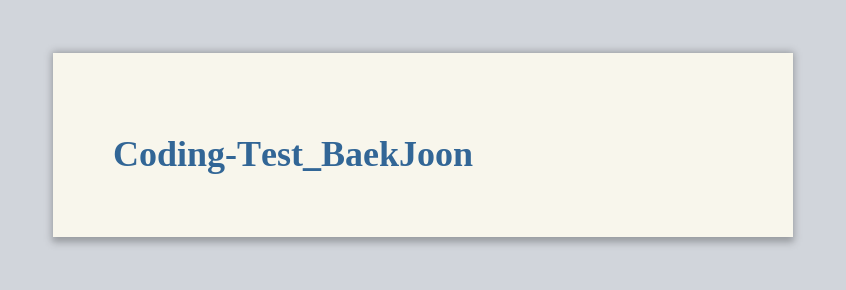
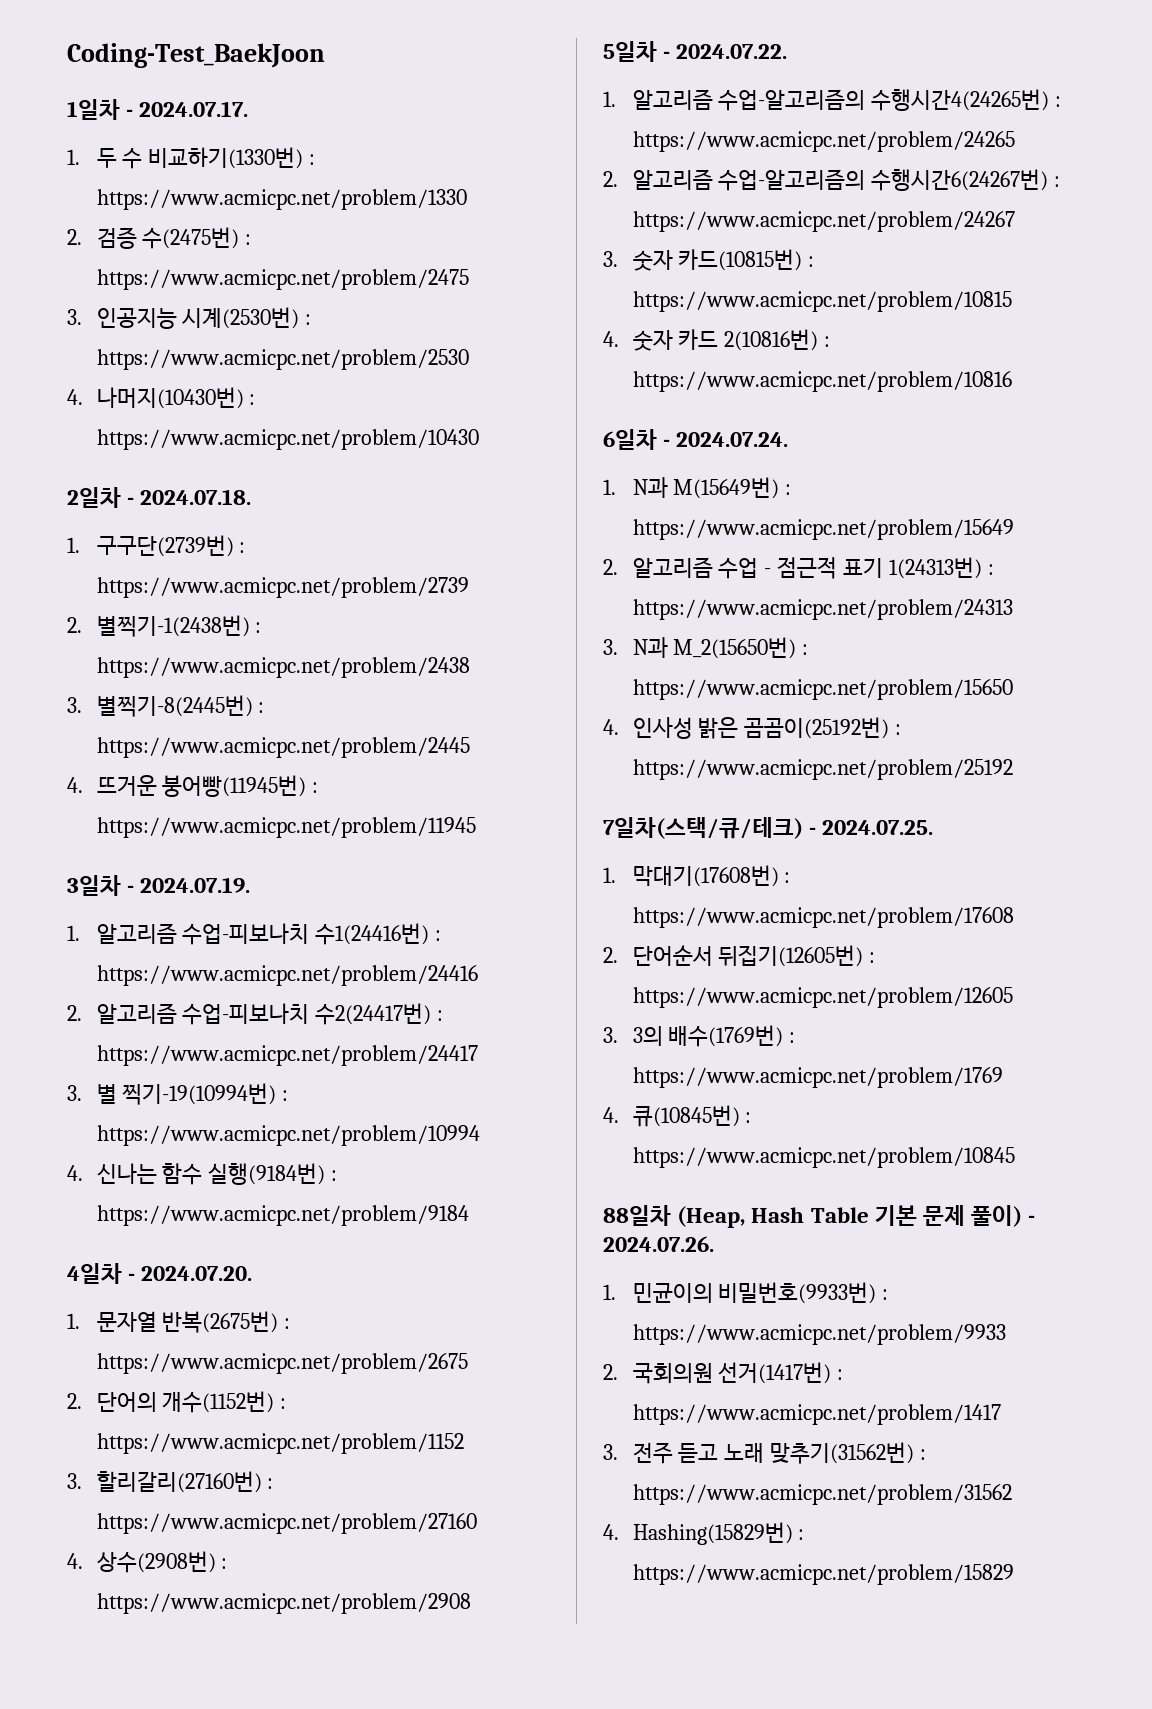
(473, 157) none -> [67,99,249,120] [67,147,316,169] [96,189,467,210] [67,227,252,249] [96,269,469,290] [67,307,312,329] [96,349,469,370] [67,387,256,409] [96,429,479,450] [67,487,252,508] [67,535,246,557] [96,577,469,598] [67,615,262,637] [96,657,470,678] [67,695,265,717] [96,737,470,758] [67,775,319,797] [96,817,476,838] [67,875,251,896] [67,923,442,945] [96,965,478,986] [67,1003,444,1025] [96,1045,478,1066] [67,1083,289,1105] [96,1125,480,1146] [67,1163,338,1185] [96,1205,469,1226] [67,1263,253,1284] [67,1311,291,1333] [96,1353,468,1374] [67,1391,287,1413] [96,1433,464,1454] [67,1471,274,1493] [96,1513,477,1534] [67,1551,228,1573] [96,1593,471,1614] [603,41,788,62] [603,89,1062,111] [632,131,1015,152] [603,169,1061,191] [632,211,1015,232] [603,249,815,271] [632,291,1012,312] [603,329,831,351] [632,371,1012,392] [603,429,789,450] [603,477,792,499] [632,519,1014,540] [603,557,995,579] [632,599,1013,620] [603,637,809,659] [632,679,1013,700] [603,717,902,739] [632,759,1013,780] [603,817,934,839] [603,865,791,887] [632,907,1014,928] [603,945,876,967] [632,987,1013,1008] [603,1025,796,1047] [632,1067,1003,1088] [603,1105,752,1127] [632,1147,1015,1168] [603,1205,1036,1228] [603,1236,714,1252] [603,1282,889,1304] [632,1324,1006,1345] [603,1362,844,1384] [632,1404,1001,1425] [603,1442,927,1464] [632,1484,1012,1505] [603,1522,805,1545] [632,1564,1014,1585] // 1일차 - 2024.07.17. // 1. 두 수 비교하기(1330번) : https://www.acmicpc.net/problem/1330 // 2. 검증 수(2475번) : https://www.acmicpc.net/problem/2475 // 3. 인공지능 시계(2530번) : https://www.acmicpc.net/problem/2530 // 4. 나머지(10430번) : https://www.acmicpc.net/problem/10430 // 2일차 - 2024.07.18. // 1. 구구단(2739번) : https://www.acmicpc.net/problem/2739 // 2. 별찍기-1(2438번) : https://www.acmicpc.net/problem/2438 // 3. 별찍기-8(2445번) : https://www.acmicpc.net/problem/2445 // 4. 뜨거운 붕어빵(11945번) : https://www.acmicpc.net/problem/11945 // 3일차 - 2024.07.19. // 1. 알고리즘 수업-피보나치 수1(24416번) : https://www.acmicpc.net/problem/24416 // 2. 알고리즘 수업-피보나치 수2(24417번) : https://www.acmicpc.net/problem/24417 // 3. 별 찍기-19(10994번) : https://www.acmicpc.net/problem/10994 // 4. 신나는 함수 실행(9184번) : https://www.acmicpc.net/problem/9184 // 4일차 - 2024.07.20. // 1. 문자열 반복(2675번) : https://www.acmicpc.net/problem/2675 // 2. 단어의 개수(1152번) : https://www.acmicpc.net/problem/1152 // 3. 할리갈리(27160번) : https://www.acmicpc.net/problem/27160 // 4. 상수(2908번) : https://www.acmicpc.net/problem/2908 // 5일차 - 2024.07.22. // 1. 알고리즘 수업-알고리즘의 수행시간4(24265번) : https://www.acmicpc.net/problem/24265 // 2. 알고리즘 수업-알고리즘의 수행시간6(24267번) : https://www.acmicpc.net/problem/24267 // 3. 숫자 카드(10815번) : https://www.acmicpc.net/problem/10815 // 4. 숫자 카드 2(10816번) : https://www.acmicpc.net/problem/10816 // 6일차 - 2024.07.24. // 1. N과 M(15649번) : https://www.acmicpc.net/problem/15649 // 2. 알고리즘 수업 - 점근적 표기 1(24313번) : https://www.acmicpc.net/problem/24313 // 3. N과 M_2(15650번) : https://www.acmicpc.net/problem/15650 // 4. 인사성 밝은 곰곰이(25192번) : https://www.acmicpc.net/problem/25192 // 7일차(스택/큐/테크) - 2024.07.25. // 1. 막대기(17608번) : https://www.acmicpc.net/problem/17608 // 2. 단어순서 뒤집기(12605번) : https://www.acmicpc.net/problem/12605 // 3. 3의 배수(1769번) : https://www.acmicpc.net/problem/1769 // 4. 큐(10845번) : https://www.acmicpc.net/problem/10845 // 88일차 (Heap, Hash Table 기본 문제 풀이) - 2024.07.26. // 1. 민균이의 비밀번호(9933번) : https://www.acmicpc.net/problem/9933 // 2. 국회의원 선거(1417번) : https://www.acmicpc.net/problem/1417 // 3. 전주 듣고 노래 맞추기(31562번) : https://www.acmicpc.net/problem/31562 // 4. Hashing(15829번) : https://www.acmicpc.net/problem/15829

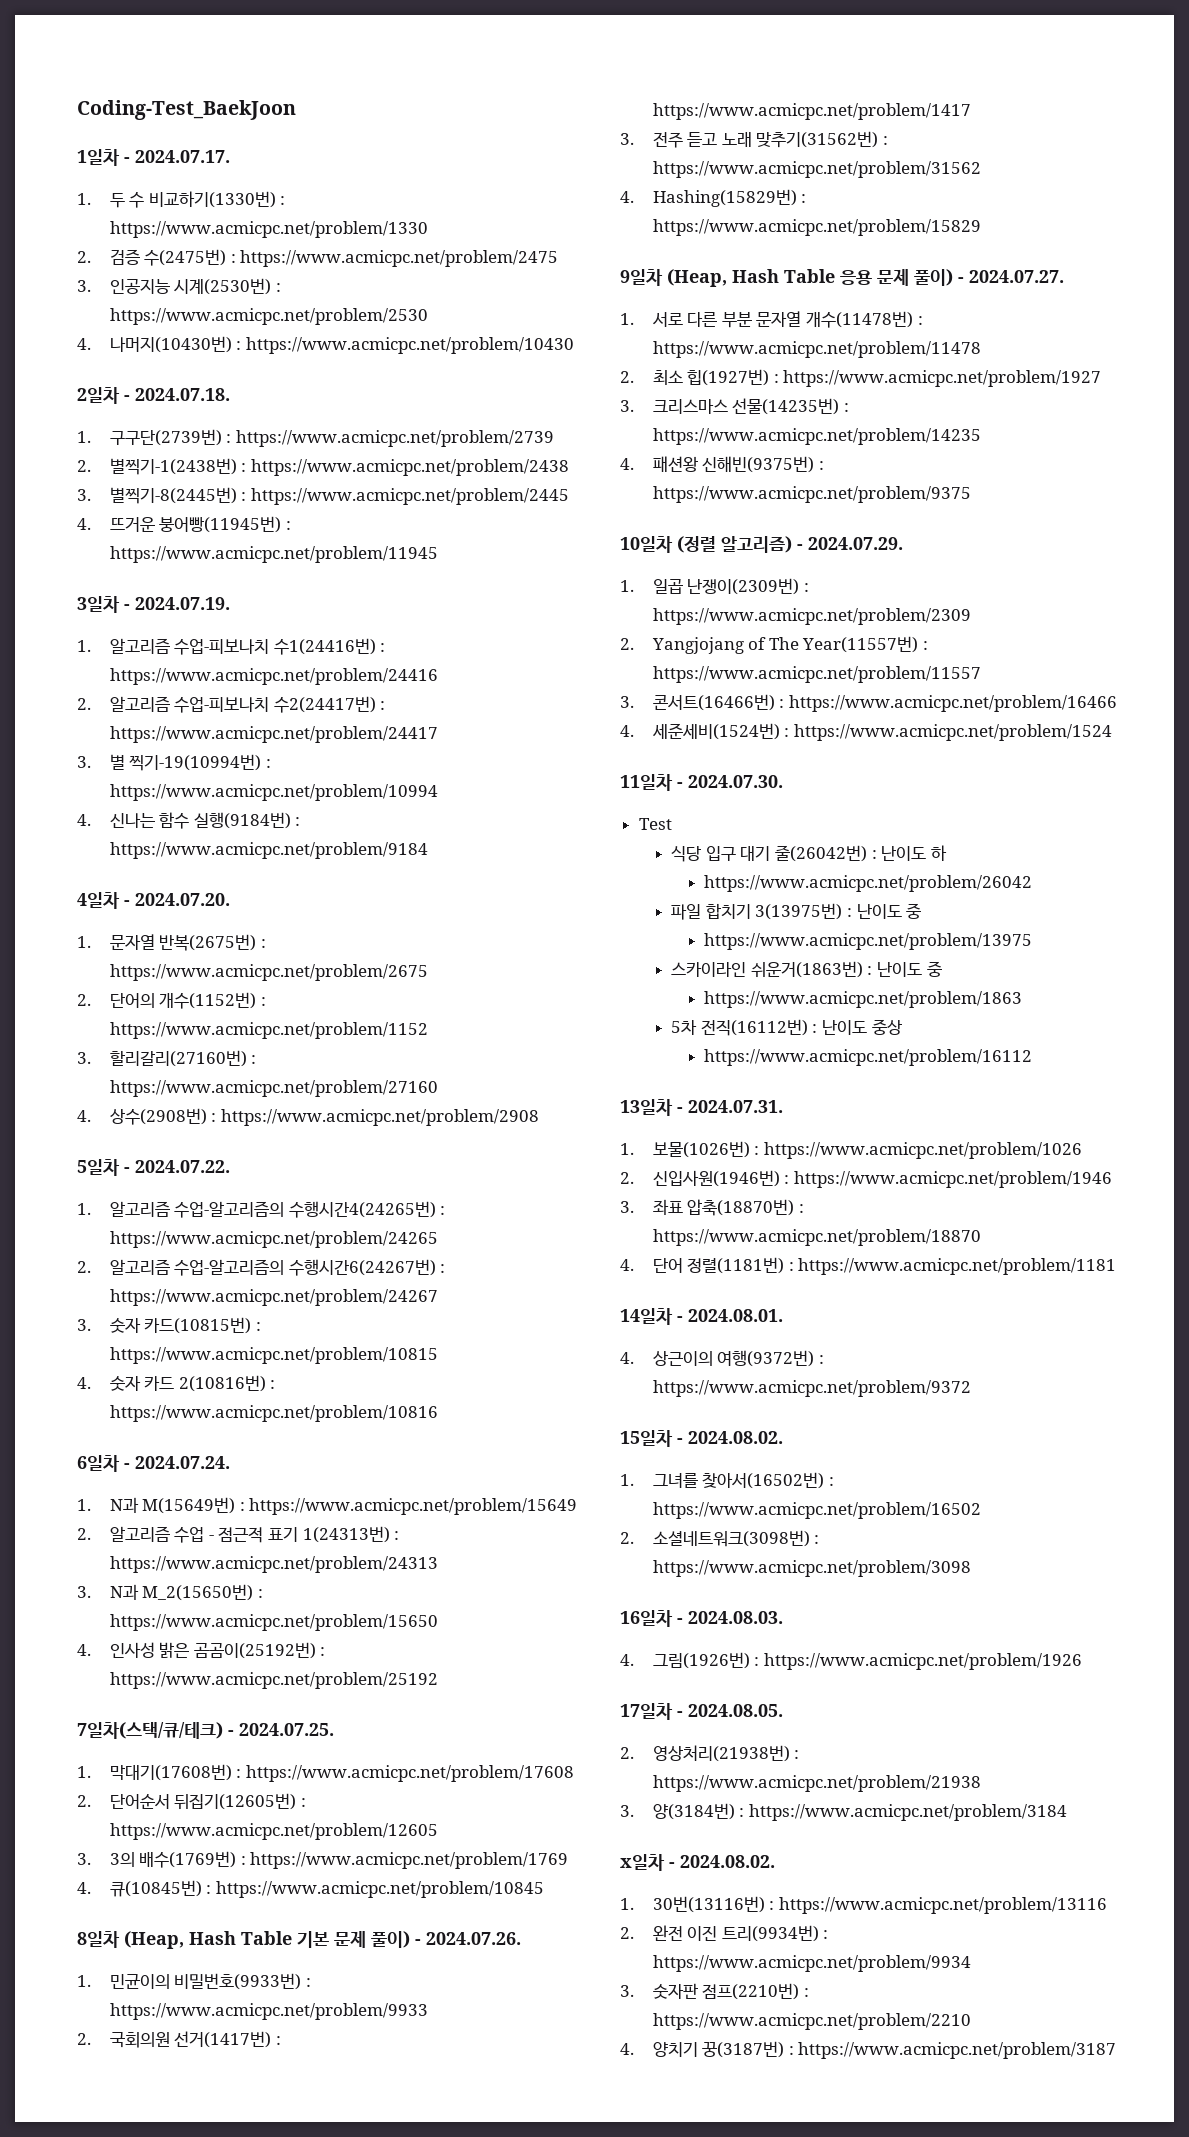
[603,1205,671,1226] 88일차 -> [77,1931,120,1948] 8일차
(1014, 1574) none -> [620,269,1064,287] [620,311,923,328] [652,341,981,358] [620,369,1102,387] [620,398,849,415] [652,428,981,445] [620,456,824,473] [652,486,971,503] [620,536,903,553] [620,578,809,595] [652,608,971,625] [620,636,928,654] [652,666,981,683] [620,694,1117,712] [620,723,1112,741] [620,774,783,791] [638,818,672,830] [671,845,947,862] [703,875,1032,892] [671,903,922,920] [703,933,1032,950] [671,961,942,978] [703,991,1022,1008] [671,1019,902,1036] [703,1049,1032,1066] [620,1099,783,1116] [620,1141,1082,1159] [620,1170,1112,1188] [620,1199,804,1216] [652,1229,981,1246] [620,1257,1117,1275] [620,1308,783,1325] [620,1350,824,1367] [652,1380,971,1397] [620,1430,783,1447] [620,1472,834,1489] [652,1502,981,1519] [620,1530,820,1547] [652,1560,971,1577] [620,1610,783,1627] [620,1652,1082,1670] [620,1703,783,1720] [620,1745,800,1762] [652,1775,981,1792] [620,1803,1067,1821] [620,1854,775,1871] [620,1896,1107,1914] [620,1925,829,1942] [652,1955,971,1972] [620,1983,809,2000] [652,2013,971,2030] [620,2041,1117,2059] // 9일차 (Heap, Hash Table 응용 문제 풀이) - 2024.07.27. // 1. 서로 다른 부분 문자열 개수(11478번) : https://www.acmicpc.net/problem/11478 // 2. 최소 힙(1927번) : https://www.acmicpc.net/problem/1927 // 3. 크리스마스 선물(14235번) : https://www.acmicpc.net/problem/14235 // 4. 패션왕 신해빈(9375번) : https://www.acmicpc.net/problem/9375 // 10일차 (정렬 알고리즘) - 2024.07.29. // 1. 일곱 난쟁이(2309번) : https://www.acmicpc.net/problem/2309 // 2. Yangjojang of The Year(11557번) : https://www.acmicpc.net/problem/11557 // 3. 콘서트(16466번) : https://www.acmicpc.net/problem/16466 // 4. 세준세비(1524번) : https://www.acmicpc.net/problem/1524 // 11일차 - 2024.07.30. // Test // 식당 입구 대기 줄(26042번) : 난이도 하 // https://www.acmicpc.net/problem/26042 // 파일 합치기 3(13975번) : 난이도 중 // https://www.acmicpc.net/problem/13975 // 스카이라인 쉬운거(1863번) : 난이도 중 // https://www.acmicpc.net/problem/1863 // 5차 전직(16112번) : 난이도 중상 // https://www.acmicpc.net/problem/16112 // 13일차 - 2024.07.31. // 1. 보물(1026번) : https://www.acmicpc.net/problem/1026 // 2. 신입사원(1946번) : https://www.acmicpc.net/problem/1946 // 3. 좌표 압축(18870번) : https://www.acmicpc.net/problem/18870 // 4. 단어 정렬(1181번) : https://www.acmicpc.net/problem/1181 // 14일차 - 2024.08.01. // 4. 상근이의 여행(9372번) : https://www.acmicpc.net/problem/9372 // 15일차 - 2024.08.02. // 1. 그녀를 찾아서(16502번) : https://www.acmicpc.net/problem/16502 // 2. 소셜네트워크(3098번) : https://www.acmicpc.net/problem/3098 // 16일차 - 2024.08.03. // 4. 그림(1926번) : https://www.acmicpc.net/problem/1926 // 17일차 - 2024.08.05. // 2. 영상처리(21938번) : https://www.acmicpc.net/problem/21938 // 3. 양(3184번) : https://www.acmicpc.net/problem/3184 // x일차 - 2024.08.02. // 1. 30번(13116번) : https://www.acmicpc.net/problem/13116 // 2. 완전 이진 트리(9934번) : https://www.acmicpc.net/problem/9934 // 3. 숫자판 점프(2210번) : https://www.acmicpc.net/problem/2210 // 4. 양치기 꿍(3187번) : https://www.acmicpc.net/problem/3187

